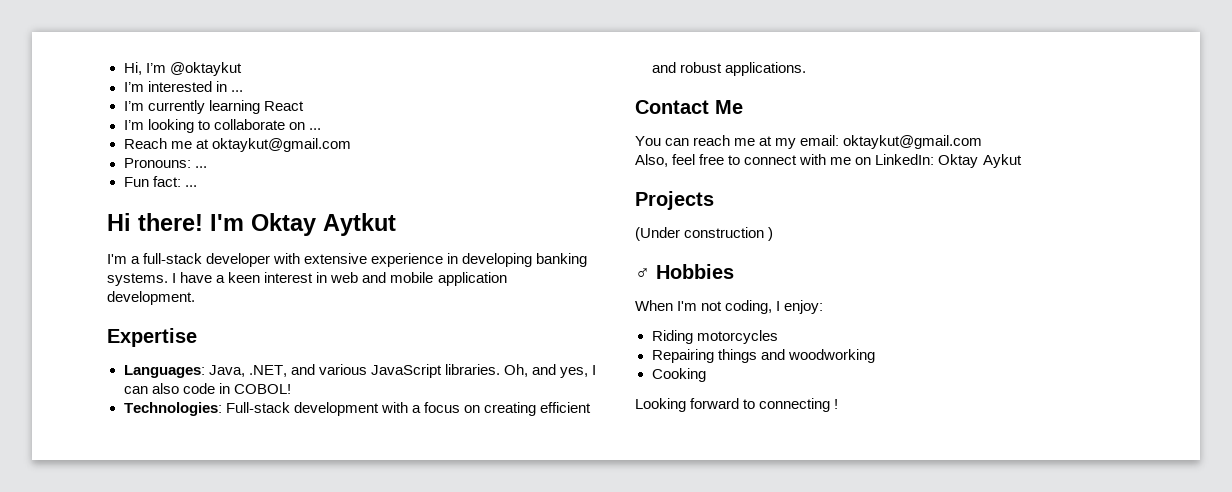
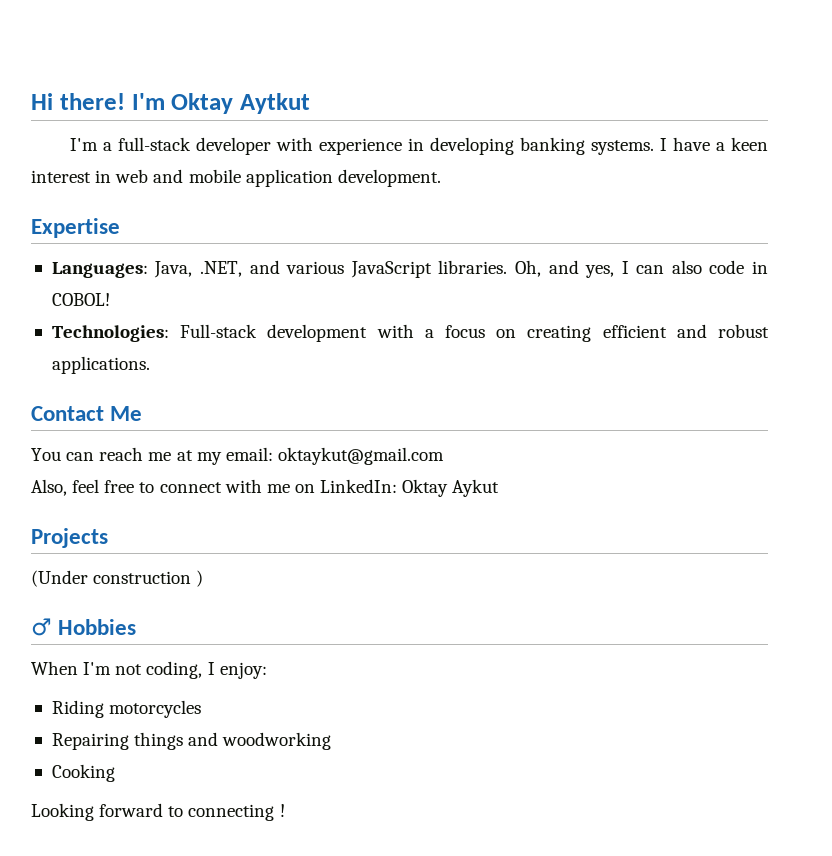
[123,62,242,76] [123,81,243,92] [123,100,304,114] [123,119,321,133] [123,138,351,152] [123,158,207,168] [123,176,197,187] Hi, I’m @oktaykut // I’m interested in ... // I’m currently learning React // I’m looking to collaborate on ... // Reach me at oktaykut@gmail.com // Pronouns: ... // Fun fact: ... // -> (31, 101) none
[304,253,368,264] extensive -> (314, 144) none

